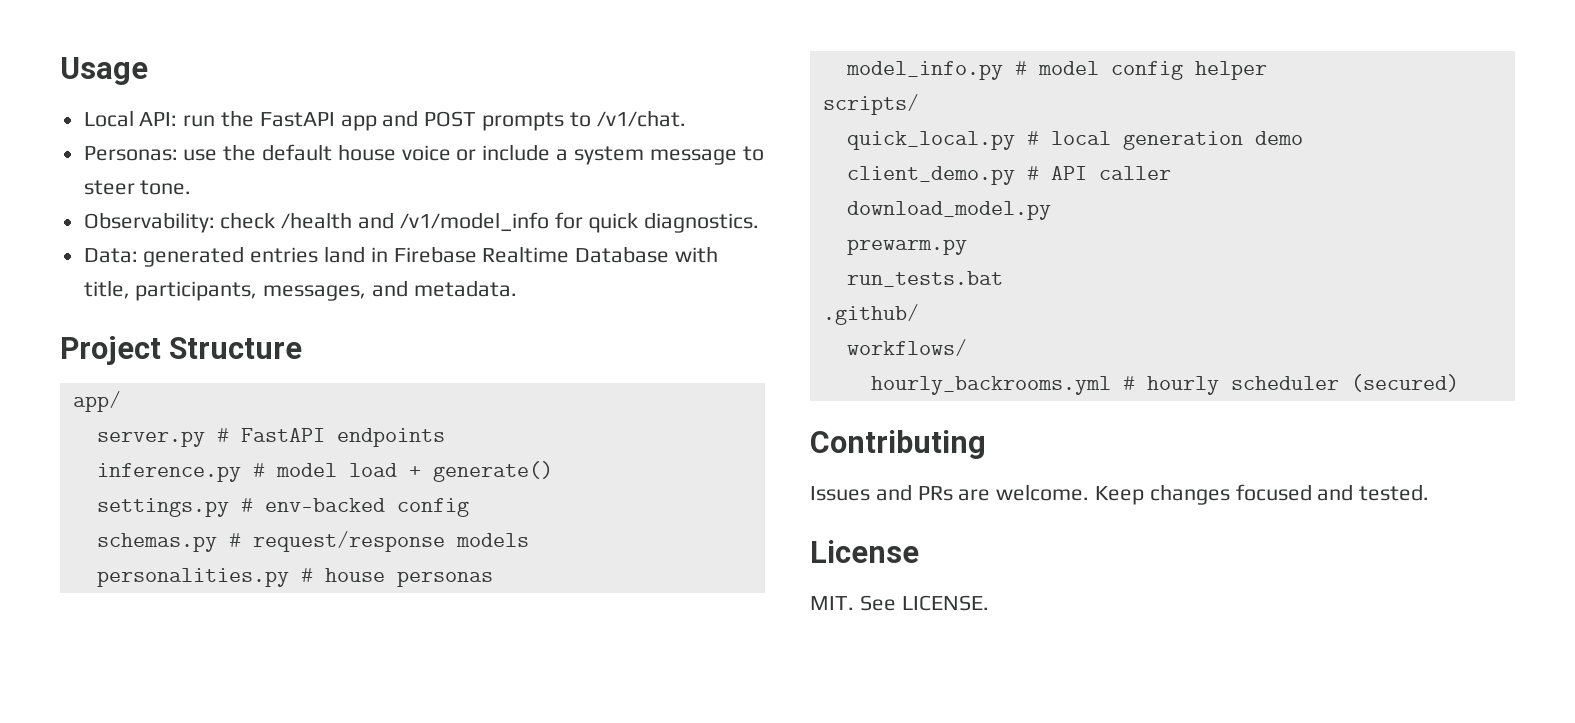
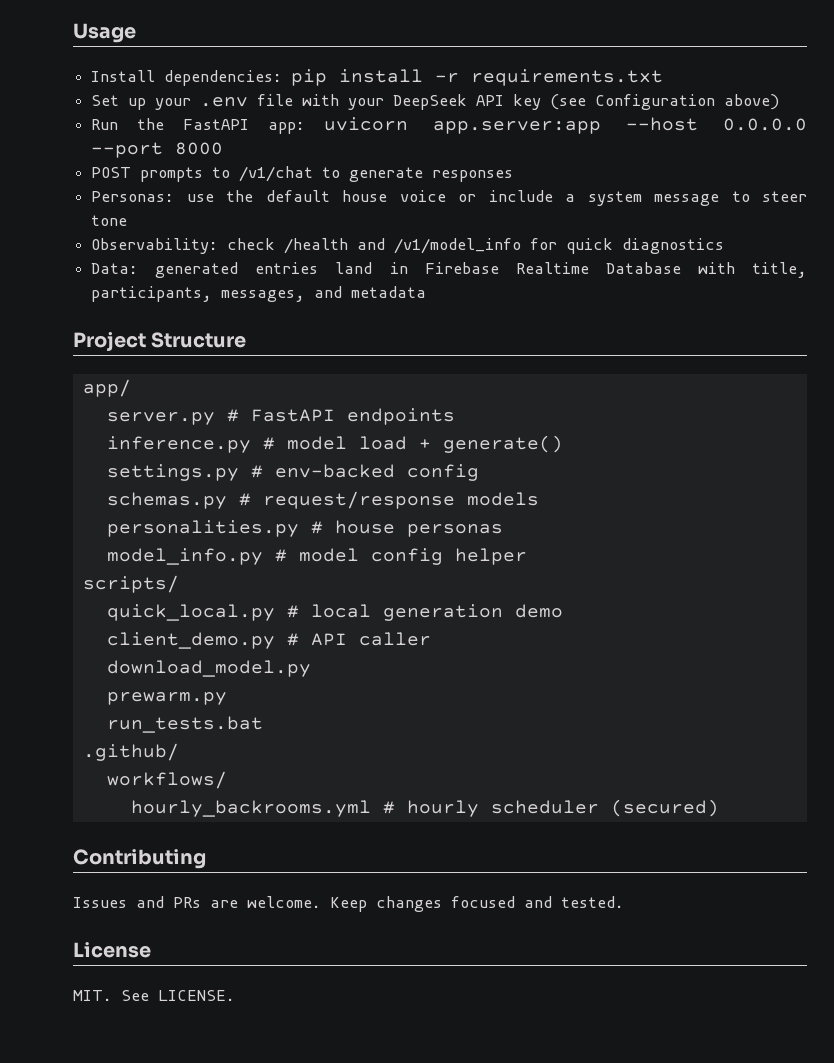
[83,110,686,131] Local API: run the FastAPI app and POST prompts to /v1/chat. -> [91,69,664,86] [91,94,780,110] [91,117,807,134] [91,142,224,158] [91,166,514,182] Install dependencies: pip install -r requirements.txt // Set up your .env file with your DeepSeek API key (see Configuration above) // Run the FastAPI app: uvicorn app.server:app --host 0.0.0.0 --port 8000 // POST prompts to /v1/chat to generate responses
[140,180,192,195] tone. -> [91,215,128,226] tone
[644,212,760,233] diagnostics. -> [622,238,725,254] diagnostics
[413,280,517,297] metadata. -> [351,286,427,298] metadata

